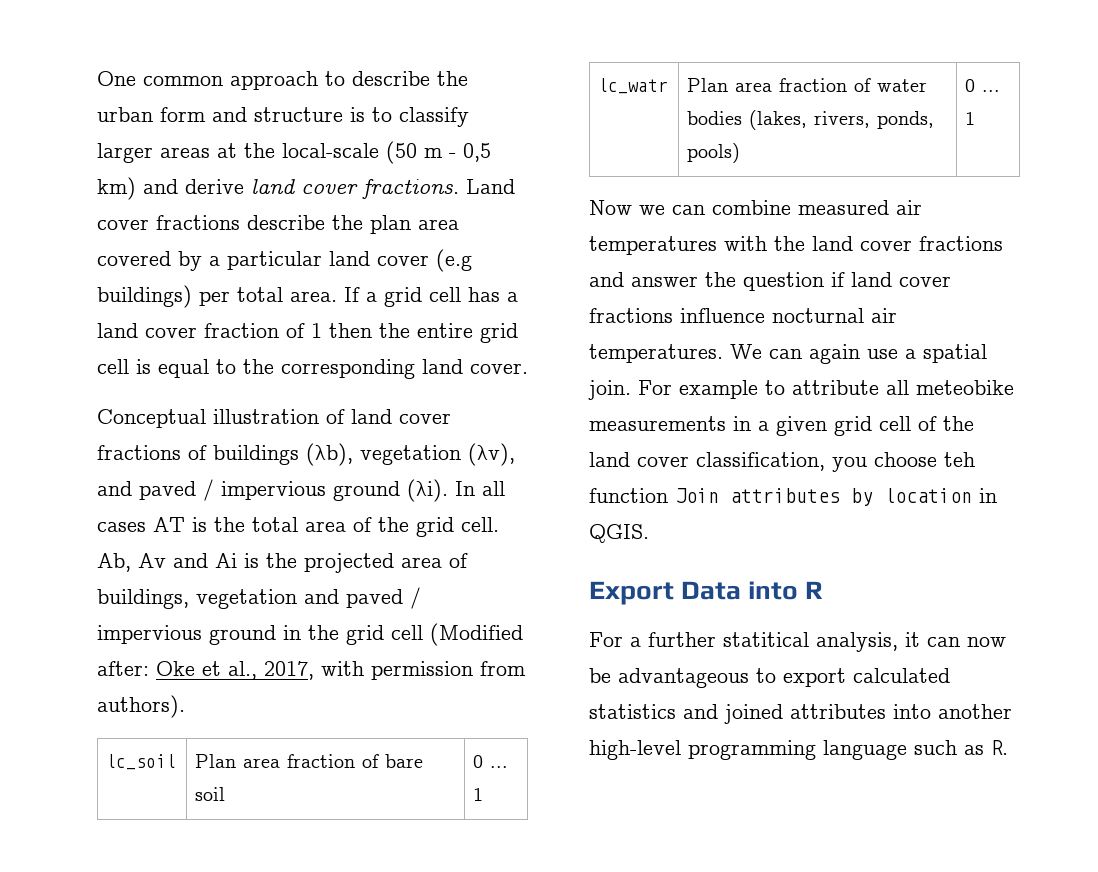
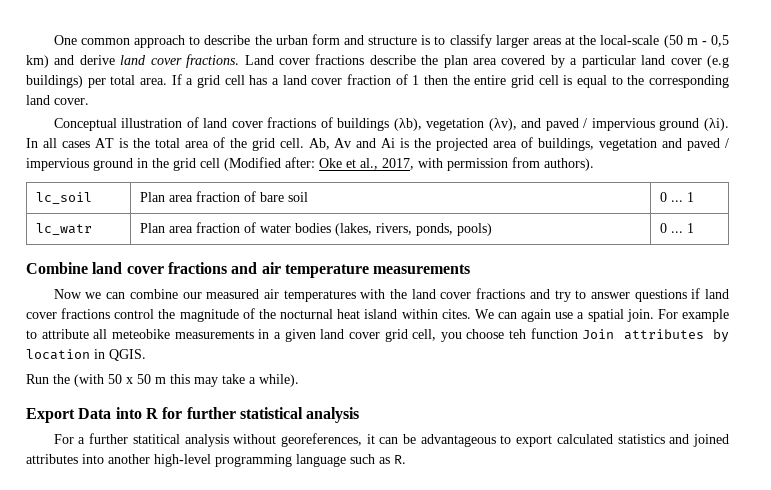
(976, 118) none -> [26,262,471,278] // Combine land cover fractions and air temperature measurements
(791, 207) none -> [182,292,202,299] our
[631,272,951,291] [589,308,897,323] [589,344,723,363] answer the question if land cover fractions influence nocturnal air temperatures. -> [554,288,730,302] [26,308,471,322] try to answer questions if land cover fractions control the magnitude of the nocturnal heat island within cites.
[834,416,974,436] [589,452,825,471] grid cell of the land cover classification, -> [320,329,437,342] land cover grid cell,
(649, 533) none -> [26,374,299,387] // Run the (with 50 x 50 m this may take a while).
(824, 590) none -> [162,407,360,423] for further statistical analysis
[816,632,898,652] analysis, -> [184,433,362,447] analysis without georeferences,
[967,637,1006,647] now -> (399, 440) none

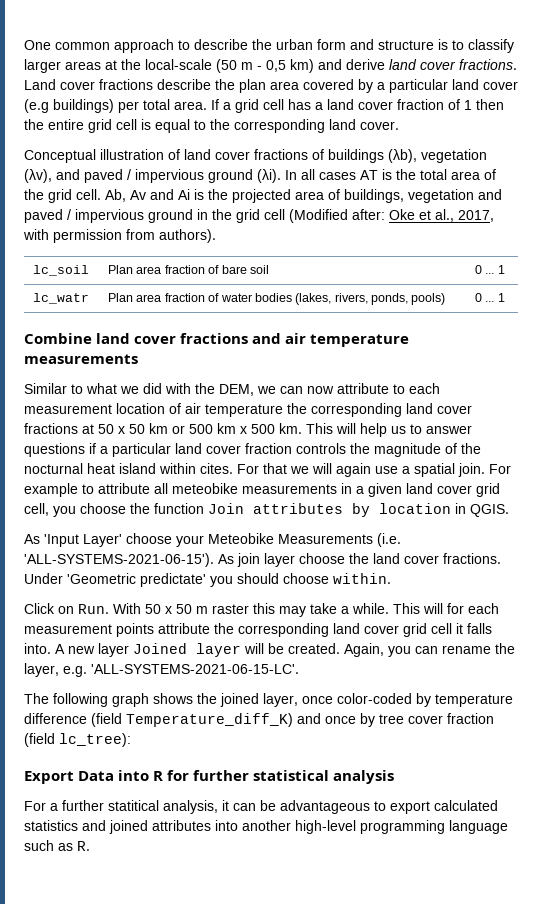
[53,288,730,302] [26,308,155,319] Now we can combine our measured air temperatures with the land cover fractions and try to answer questions if land cover fractions control -> [24,383,440,396] [24,403,472,417] [24,423,472,437] [24,443,346,457] Similar to what we did with the DEM, we can now attribute to each measurement location of air temperature the corresponding land cover fractions at 50 x 50 km or 500 km x 500 km. This will help us to answer questions if a particular land cover fraction controls
[474,309,517,319] We can -> [237,463,332,474] For that we will
[509,329,527,339] teh -> [130,503,150,514] the
[26,374,104,387] Run the (with -> [24,533,401,547] [24,553,501,567] [24,573,391,587] [24,603,141,614] As 'Input Layer' choose your Meteobike Measurements (i.e. 'ALL-SYSTEMS-2021-06-15'). As join layer choose the land cover fractions. Under 'Geometric predictate' you should choose within. // Click on Run. With
(166, 380) none -> [212,604,249,614] raster
[259,374,299,387] while). -> [352,603,499,614] [24,623,492,637] [24,643,515,657] [24,663,299,677] [24,693,513,707] [24,713,494,727] [24,733,131,747] while. This will for each measurement points attribute the corresponding land cover grid cell it falls into. A new layer Joined layer will be created. Again, you can rename the layer, e.g. 'ALL-SYSTEMS-2021-06-15-LC'. // The following graph shows the joined layer, once color-coded by temperature difference (field Temperature_diff_K) and once by tree cover fraction (field lc_tree):
[184,433,362,447] analysis without georeferences, -> [163,800,218,814] analysis,

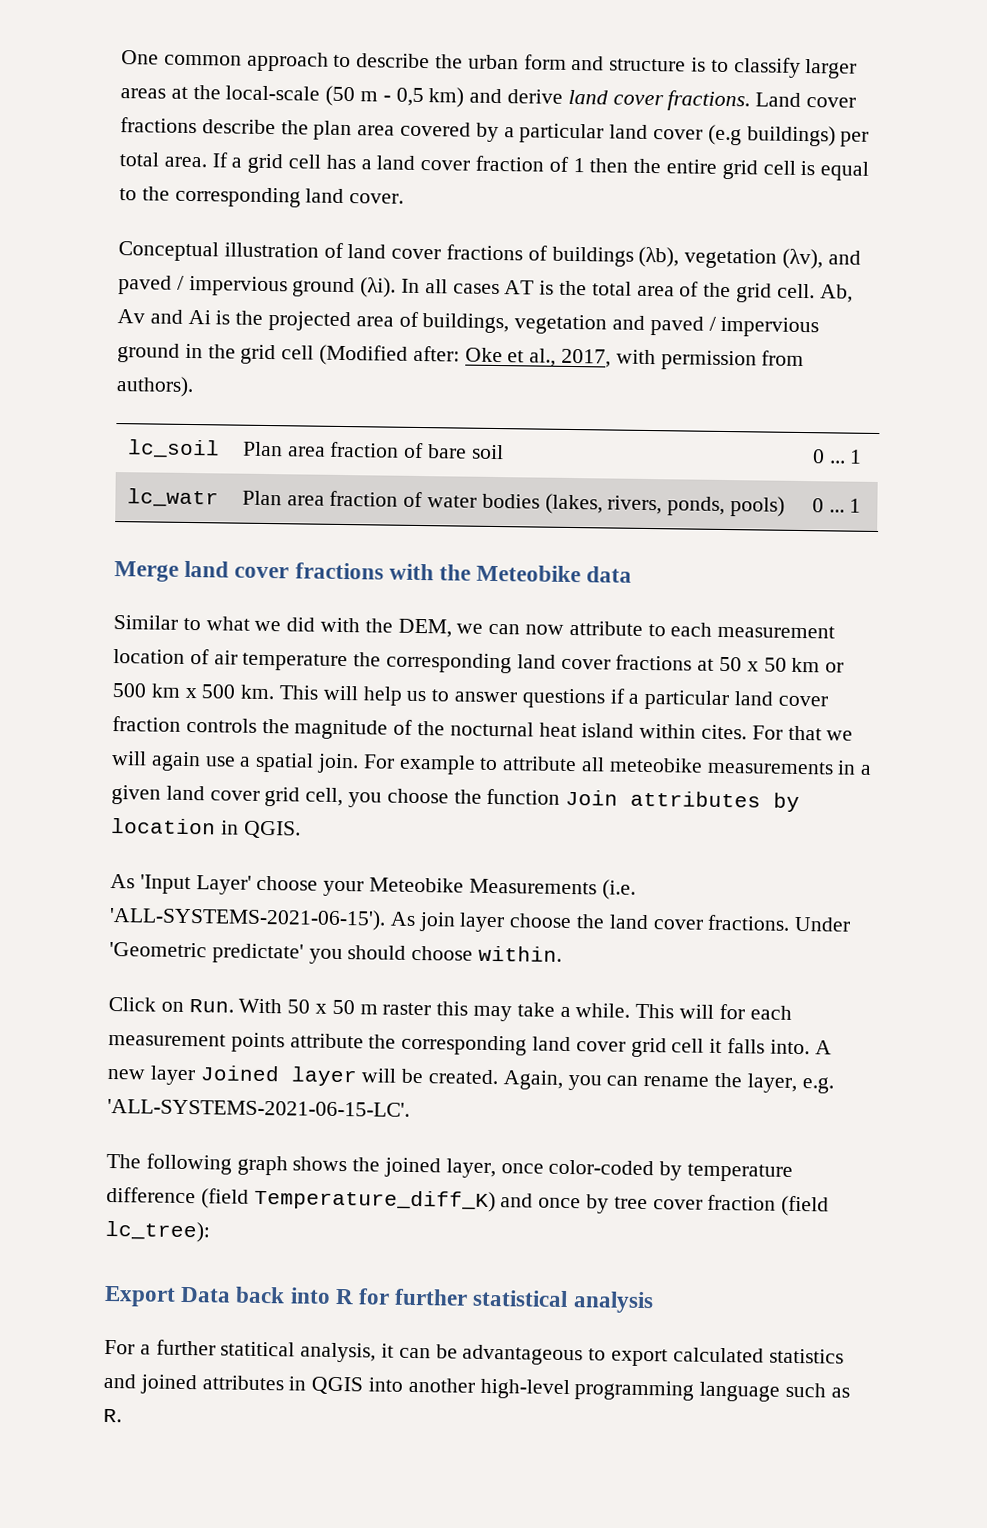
[24,333,410,347] [24,354,138,364] Combine land cover fractions and air temperature measurements -> [114,560,633,583] Merge land cover fractions with the Meteobike data
(115, 776) none -> [235,1286,286,1304] back
(211, 825) none -> [288,1376,364,1395] in QGIS

